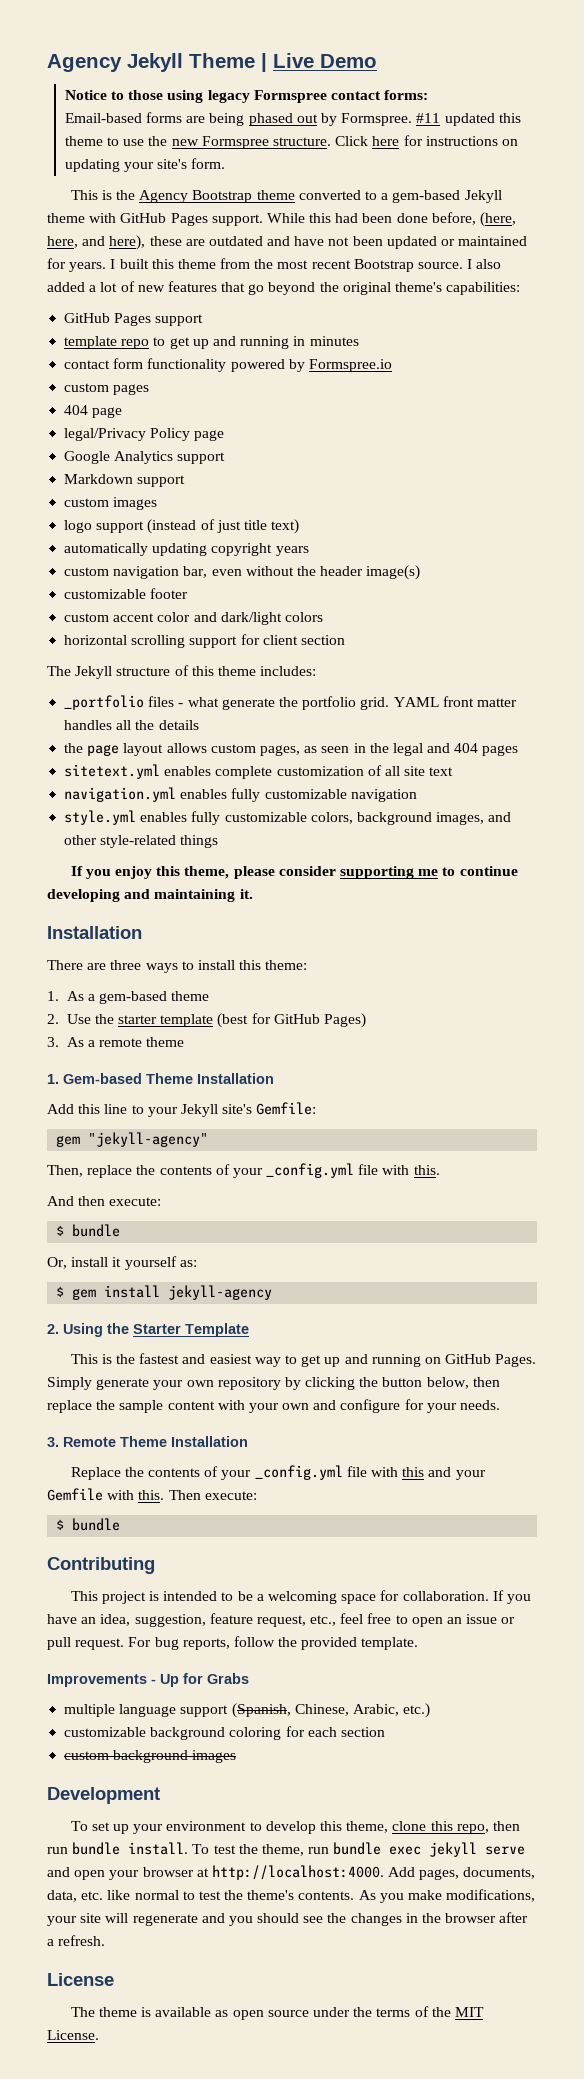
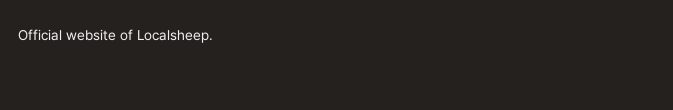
[47,53,377,72] [64,90,429,103] [64,112,521,126] [64,135,518,149] [64,158,226,172] [70,190,502,203] [47,212,517,227] [47,235,528,250] [47,258,502,272] [47,281,521,295] [64,313,204,326] [64,336,359,349] [64,358,392,372] [64,383,150,395] [64,405,123,418] [64,428,225,441] [64,451,226,464] [64,474,186,487] [64,497,158,510] [64,519,300,534] [64,543,309,556] [64,565,421,580] [64,588,189,599] [64,612,323,625] [64,634,345,648] [47,665,317,679] [64,695,517,710] [64,720,199,730] [64,743,519,756] [64,764,454,779] [64,787,417,802] [64,810,512,825] [64,835,219,848] [70,866,518,879] [47,889,253,902] [47,926,142,939] [47,960,308,973] [47,991,210,1004] [47,1013,367,1028] [47,1037,185,1047] [47,1073,274,1084] [47,1102,317,1117] [56,1132,209,1147] [47,1163,440,1178] [47,1196,162,1206] [56,1224,121,1237] [47,1256,197,1270] [56,1285,273,1300] [47,1323,249,1337] [70,1353,537,1367] [47,1377,500,1390] [47,1399,501,1413] [47,1436,248,1447] [70,1465,486,1480] [47,1488,257,1501] [56,1518,121,1531] [47,1557,155,1574] [70,1590,531,1604] [47,1613,516,1627] [47,1636,419,1650] [47,1673,249,1687] [64,1703,431,1718] [64,1726,385,1740] [64,1750,237,1763] [47,1787,160,1804] [70,1821,520,1834] [47,1842,526,1857] [47,1865,536,1880] [47,1889,536,1903] [47,1912,529,1926] [47,1935,106,1946] [47,1973,114,1986] [70,2006,484,2020] [47,2030,99,2040] Agency Jekyll Theme | Live Demo // Notice to those using legacy Formspree contact forms: // Email-based forms are being phased out by Formspree. #11 updated this theme to use the new Formspree structure. Click here for instructions on updating your site's form. // This is the Agency Bootstrap theme converted to a gem-based Jekyll theme with GitHub Pages support. While this had been done before, (here, here, and here), these are outdated and have not been updated or maintained for years. I built this theme from the most recent Bootstrap source. I also added a lot of new features that go beyond the original theme's capabilities: // GitHub Pages support // template repo to get up and running in minutes // contact form functionality powered by Formspree.io // custom pages // 404 page // legal/Privacy Policy page // Google Analytics support // Markdown support // custom images // logo support (instead of just title text) // automatically updating copyright years // custom navigation bar, even without the header image(s) // customizable footer // custom accent color and dark/light colors // horizontal scrolling support for client section // The Jekyll structure of this theme includes: // _portfolio files - what generate the portfolio grid. YAML front matter handles all the details // the page layout allows custom pages, as seen in the legal and 404 pages // sitetext.yml enables complete customization of all site text // navigation.yml enables fully customizable navigation // style.yml enables fully customizable colors, background images, and other style-related things // If you enjoy this theme, please consider supporting me to continue developing and maintaining it. // Installation // There are three ways to install this theme: // 1. As a gem-based theme // 2. Use the starter template (best for GitHub Pages) // 3. As a remote theme // 1. Gem-based Theme Installation // Add this line to your Jekyll site's Gemfile: // gem "jekyll-agency" // Then, replace the contents of your _config.yml file with this. // And then execute: // $ bundle // Or, install it yourself as: // $ gem install jekyll-agency // 2. Using the Starter Template // This is the fastest and easiest way to get up and running on GitHub Pages. Simply generate your own repository by clicking the button below, then replace the sample content with your own and configure for your needs. // 3. Remote Theme Installation // Replace the contents of your _config.yml file with this and your Gemfile with this. Then execute: // $ bundle // Contributing // This project is intended to be a welcoming space for collaboration. If you have an idea, suggestion, feature request, etc., feel free to open an issue or pull request. For bug reports, follow the provided template. // Improvements - Up for Grabs // multiple language support (Spanish, Chinese, Arabic, etc.) // customizable background coloring for each section // custom background images // Development // To set up your environment to develop this theme, clone this repo, then run bundle install. To test the theme, run bundle exec jekyll serve and open your browser at http://localhost:4000. Add pages, documents, data, etc. like normal to test the theme's contents. As you make modifications, your site will regenerate and you should see the changes in the browser after a refresh. // License // The theme is available as open source under the terms of the MIT License. -> [18,29,213,43] Official website of Localsheep.

